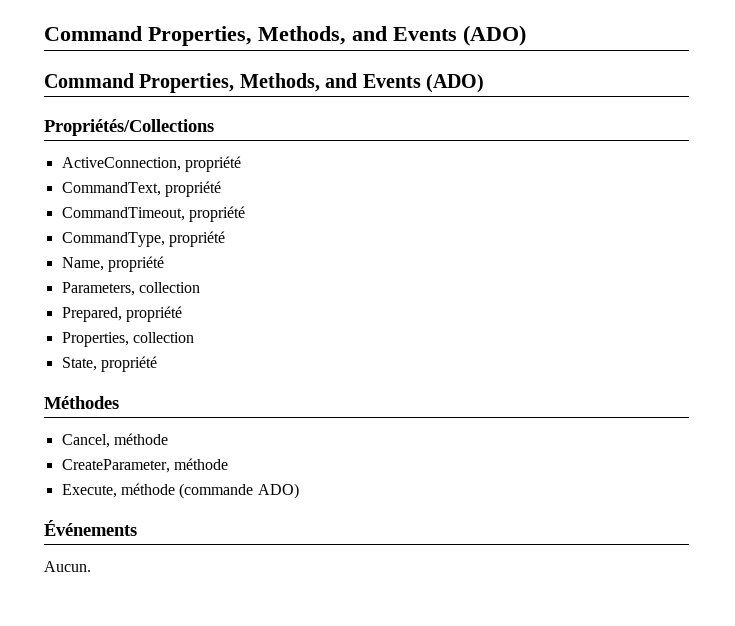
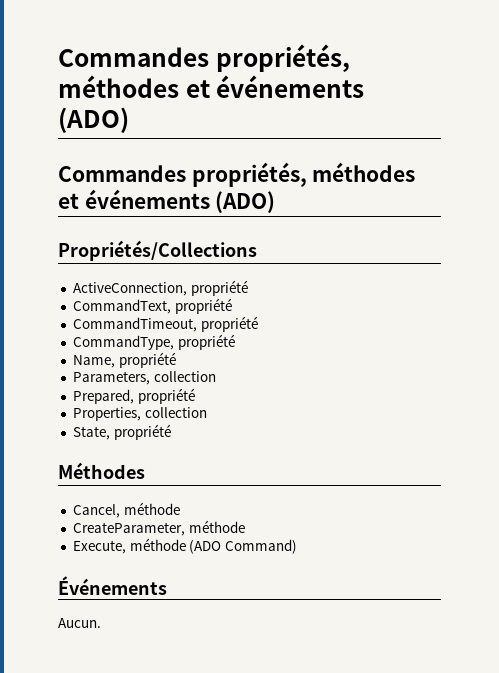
[44,25,526,46] [44,73,421,93] Command Properties, Methods, and Events (ADO) // Command Properties, Methods, and Events -> [58,44,350,72] [58,75,365,98] [58,107,129,133] [58,162,416,187] [58,189,210,209] Commandes propriétés, méthodes et événements (ADO) // Commandes propriétés, méthodes et événements
[179,483,299,499] (commande ADO) -> [189,539,297,554] (ADO Command)

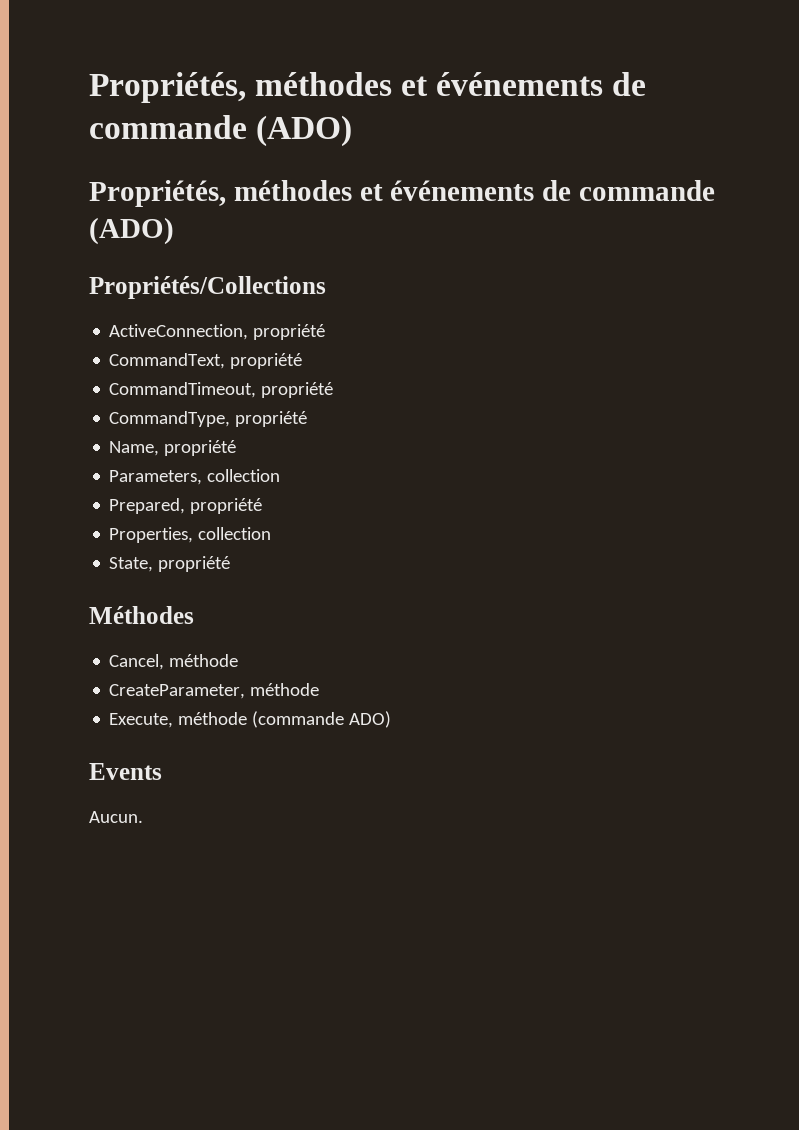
[58,44,350,72] [58,75,365,98] [58,107,129,133] [58,162,416,187] [58,189,210,209] Commandes propriétés, méthodes et événements (ADO) // Commandes propriétés, méthodes et événements -> [89,72,647,103] [89,115,353,147] [89,180,716,207] Propriétés, méthodes et événements de commande (ADO) // Propriétés, méthodes et événements de commande
[189,539,297,554] [58,576,167,595] (ADO Command) // Événements -> [252,711,392,728] [89,763,162,780] (commande ADO) // Events

